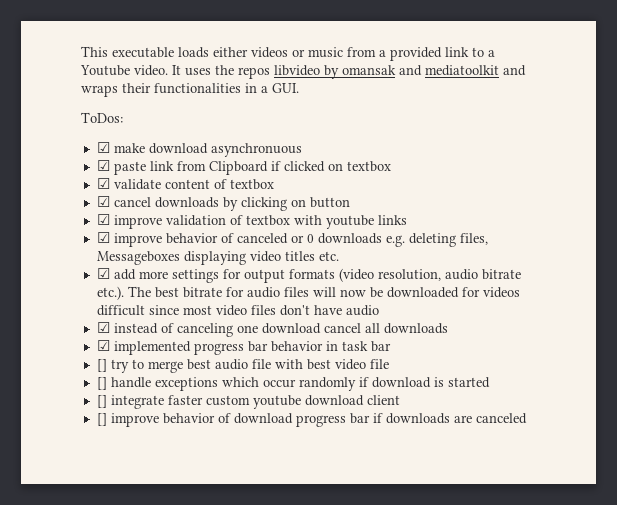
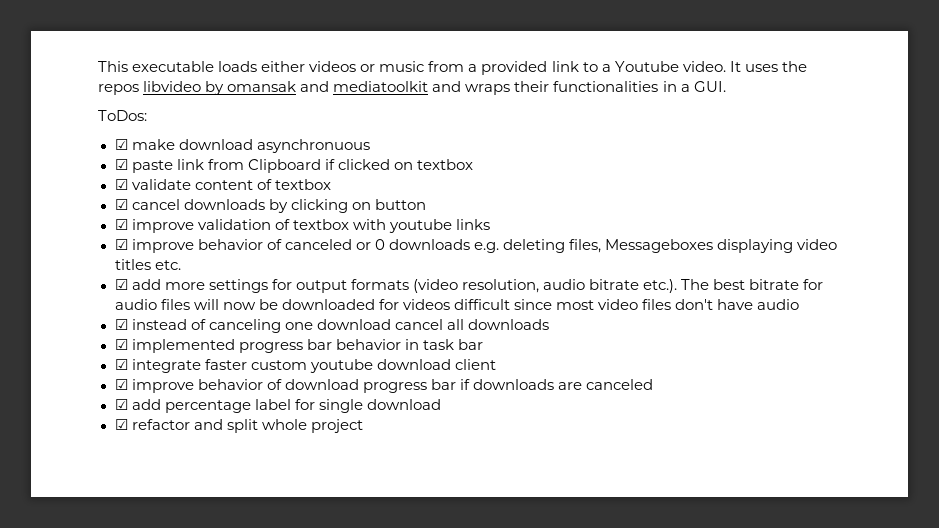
[96,359,389,373] [96,377,490,391] [96,395,107,408] [] try to merge best audio file with best video file // [] handle exceptions which occur randomly if download is started // [] -> [114,359,128,370] ☑
[96,413,107,426] [] -> [114,379,128,390] ☑
(527, 418) none -> [114,399,441,413] [114,419,363,433] // ☑ add percentage label for single download // ☑ refactor and split whole project

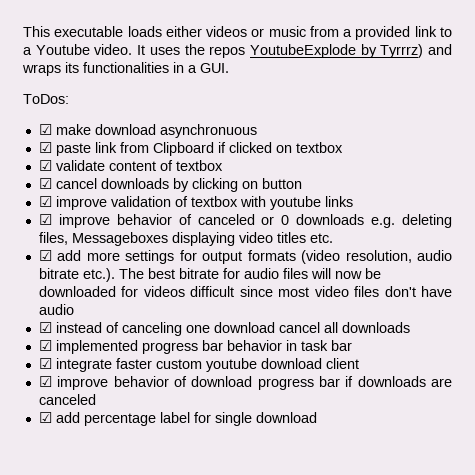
[143,81,429,95] libvideo by omansak and mediatoolkit -> [249,44,424,58] YoutubeExplode by Tyrrrz)
[514,81,550,92] their -> [65,62,79,73] its
[114,419,363,433] // ☑ refactor and split whole project -> (317, 417) none

